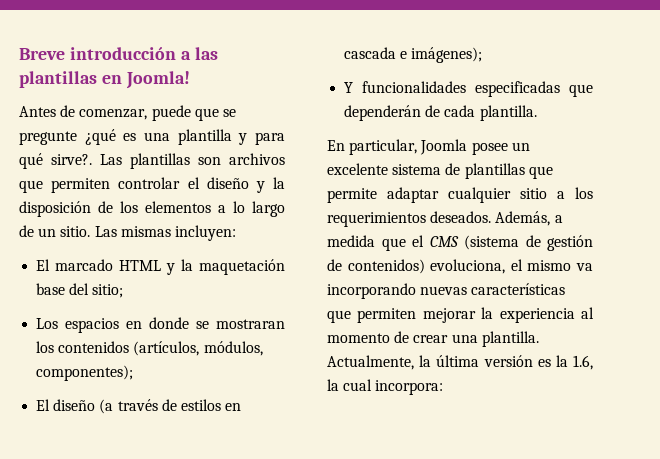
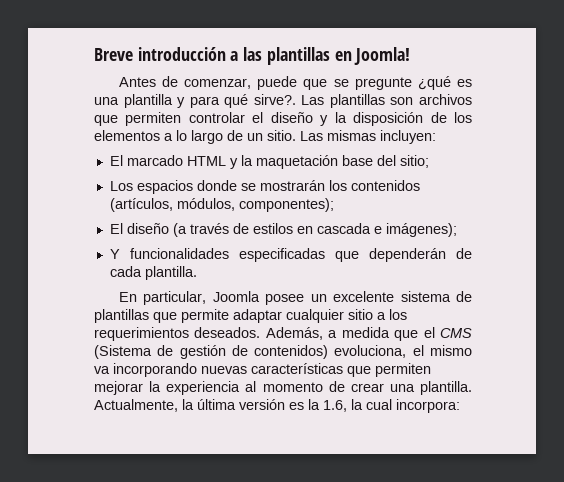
[126,321,143,329] en -> (193, 187) none
[216,319,285,329] mostraran -> [259,180,325,191] mostrarán
[464,235,519,250] (sistema -> [94,345,152,359] (Sistema

